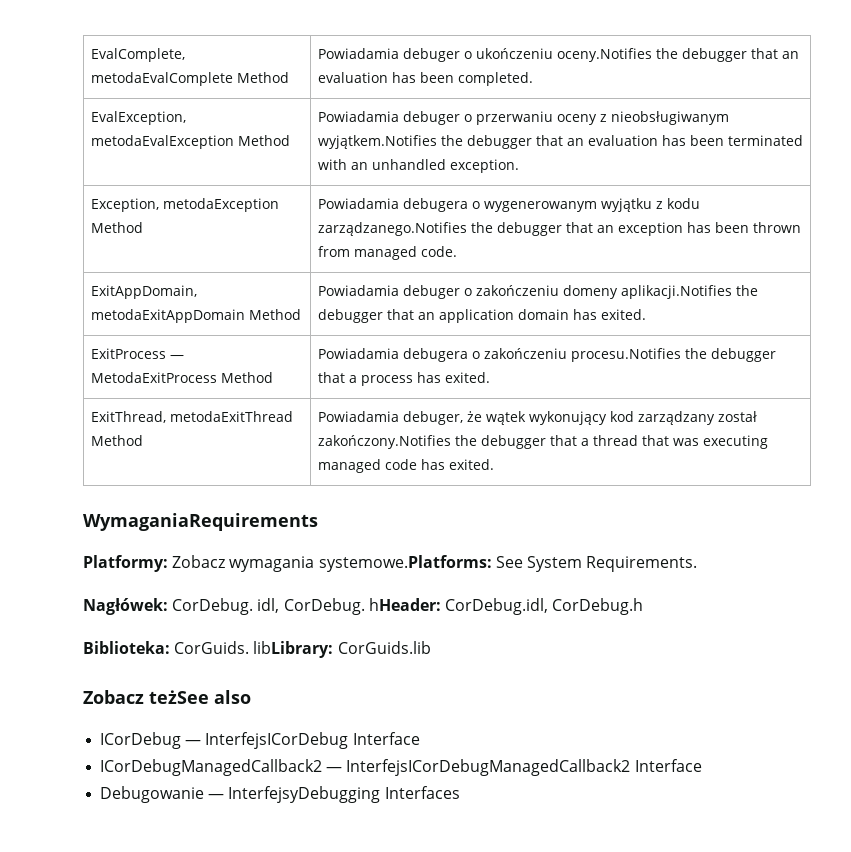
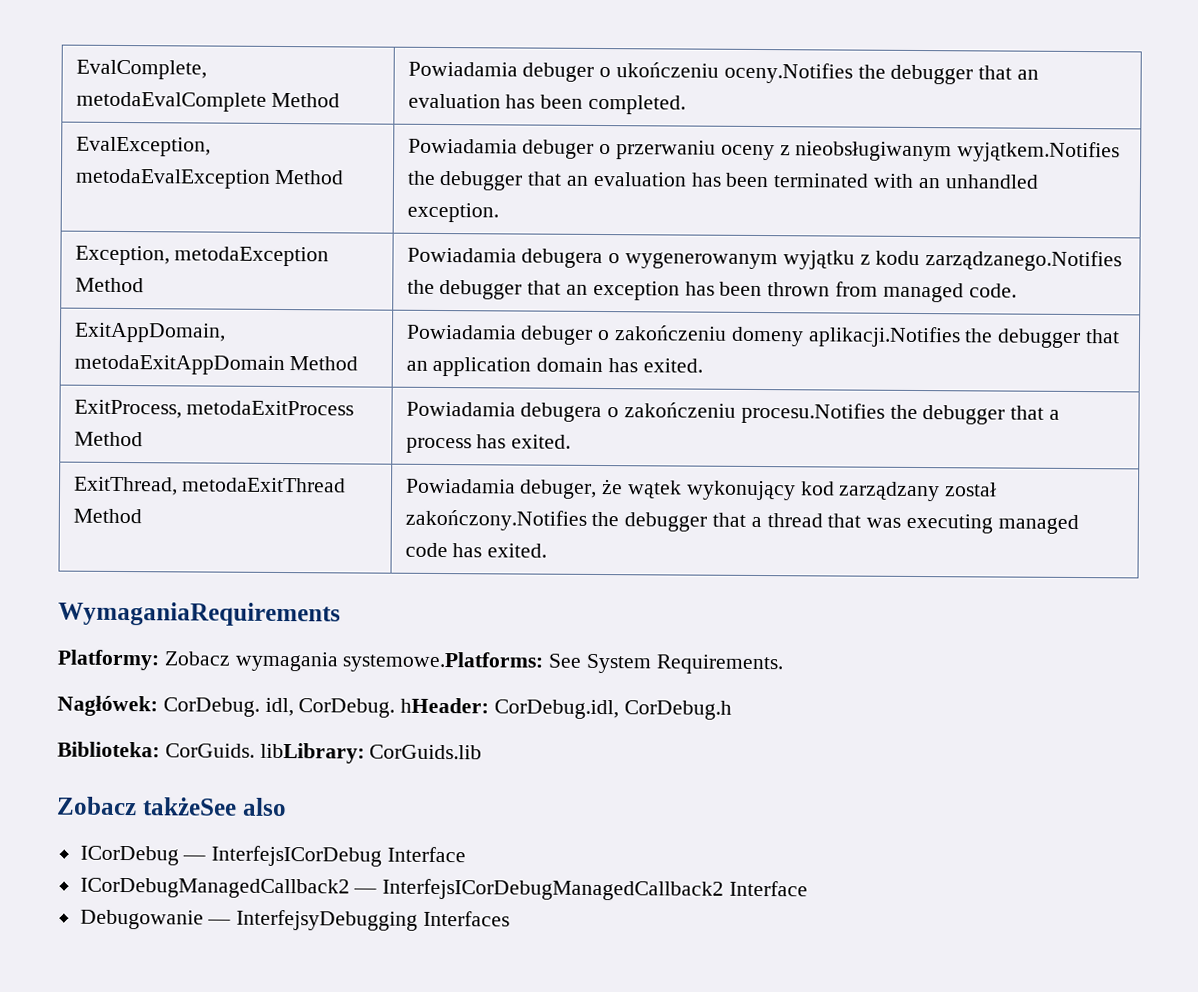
[90,348,184,359] [90,372,217,383] ExitProcess — MetodaExitProcess -> [73,399,355,419] ExitProcess, metodaExitProcess
[149,690,209,704] teżSee -> [141,797,237,816] takżeSee

